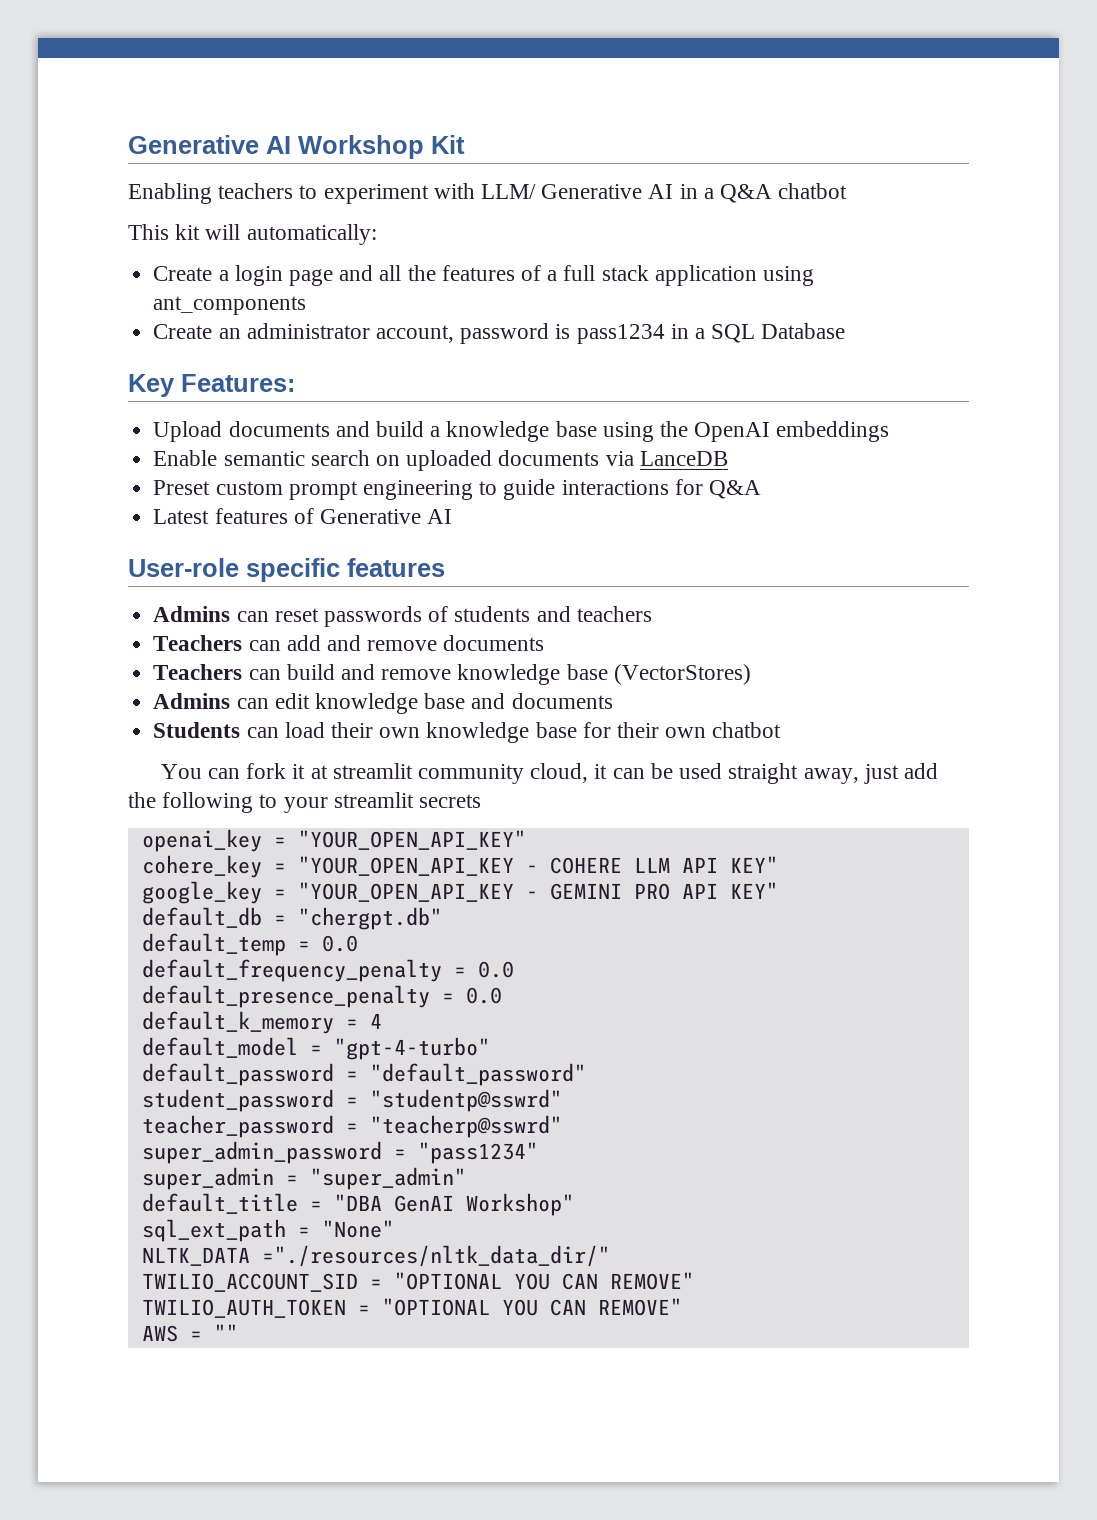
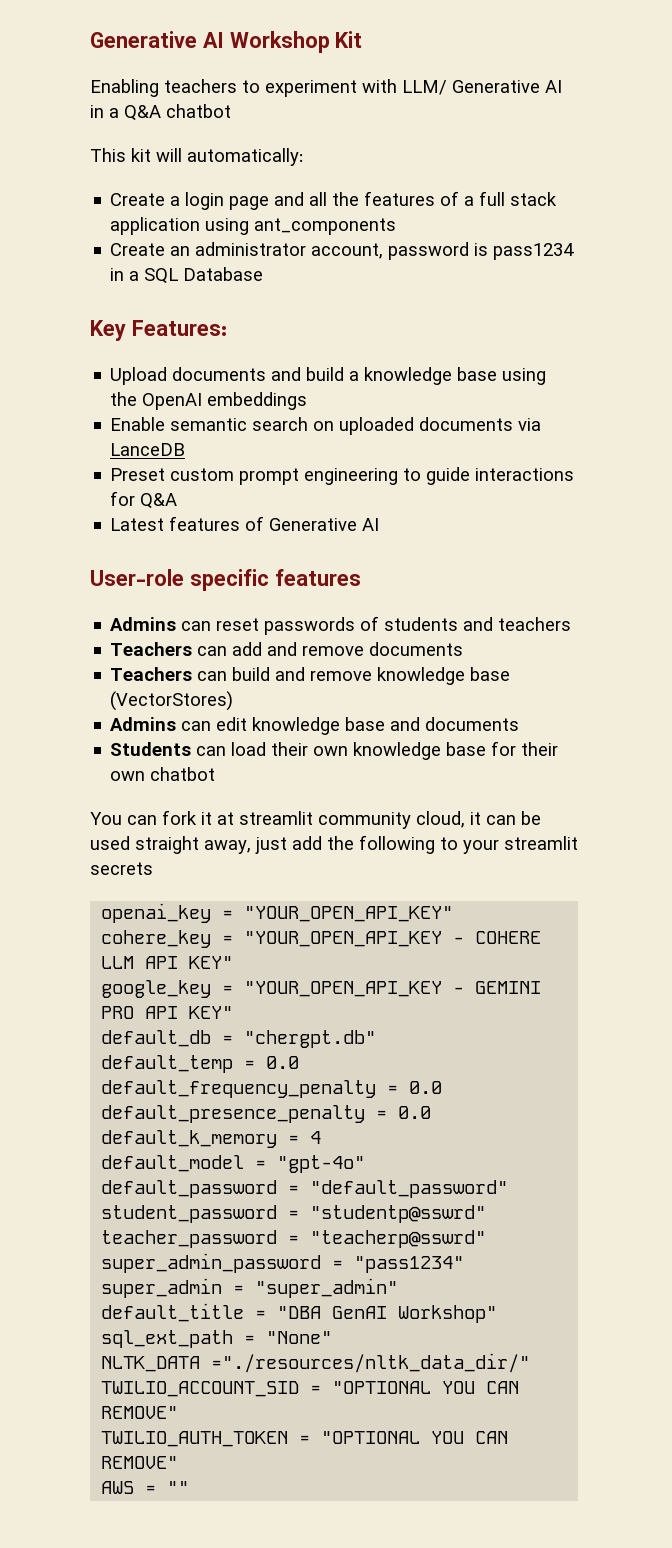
[333,1037,490,1060] "gpt-4-turbo" -> [277,1155,366,1173] "gpt-4o"

